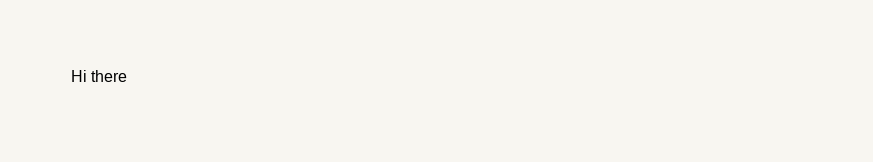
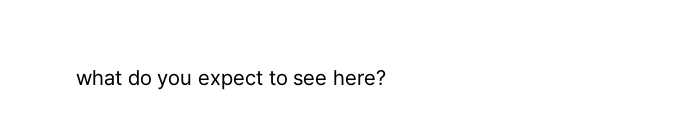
[71,70,128,82] Hi there -> [76,69,387,90] what do you expect to see here?

